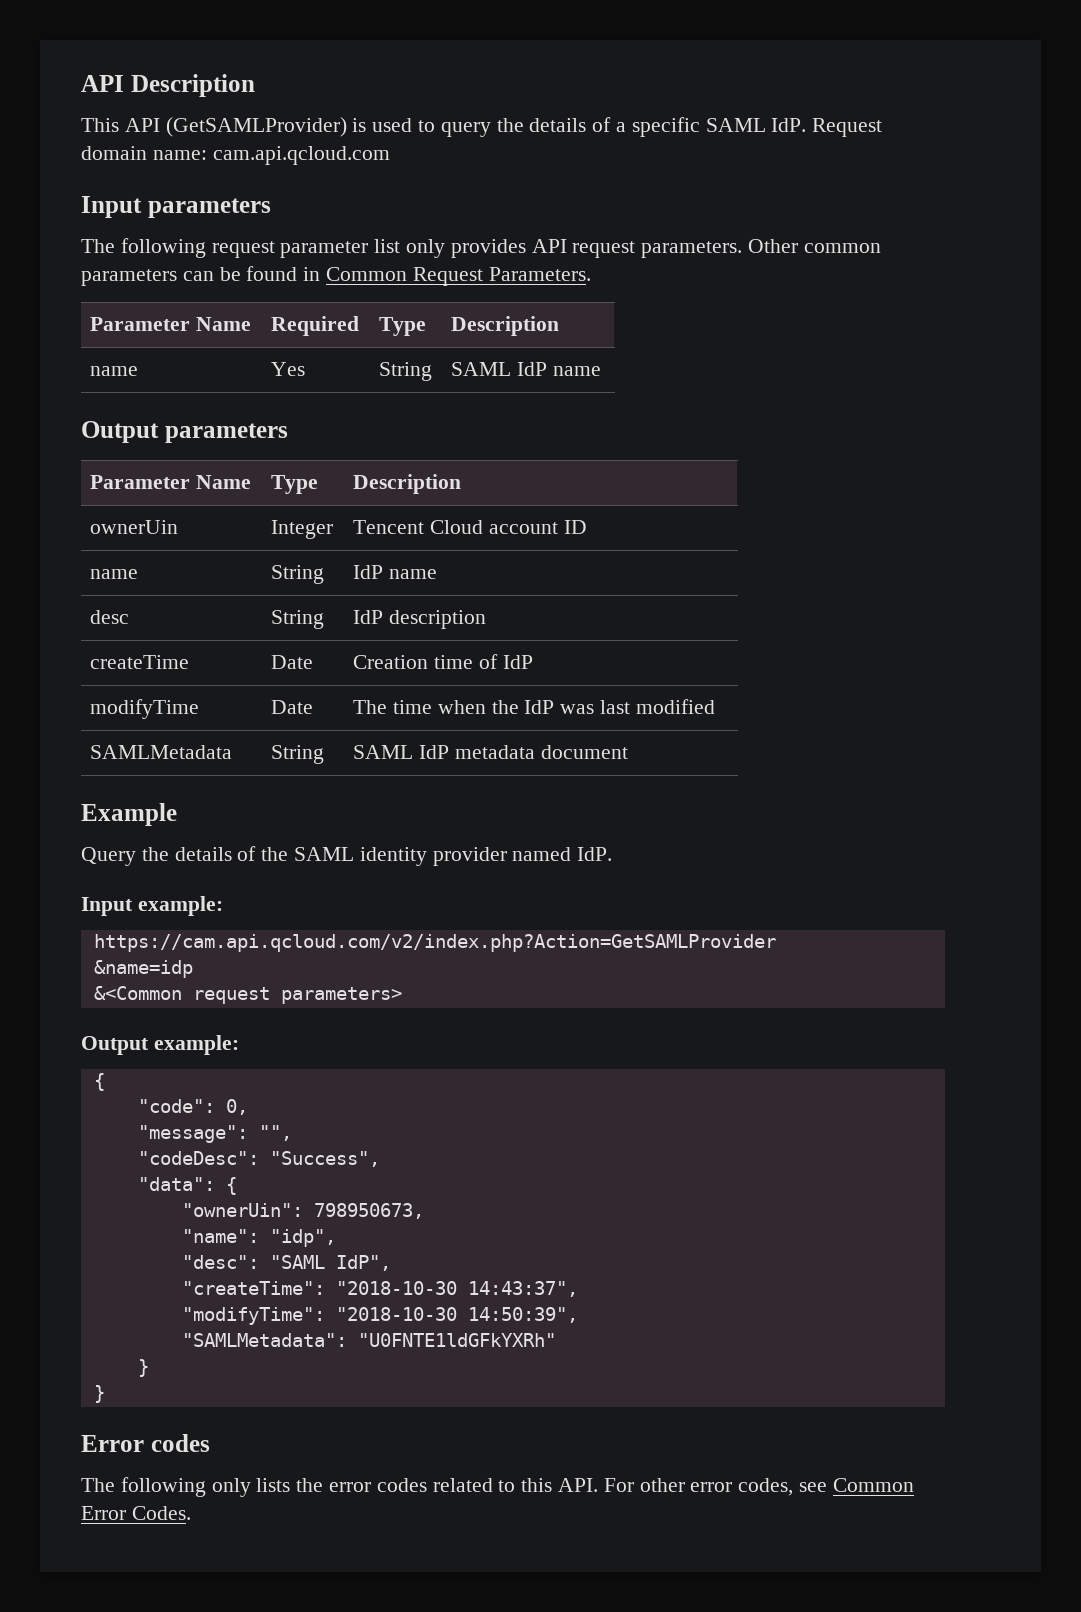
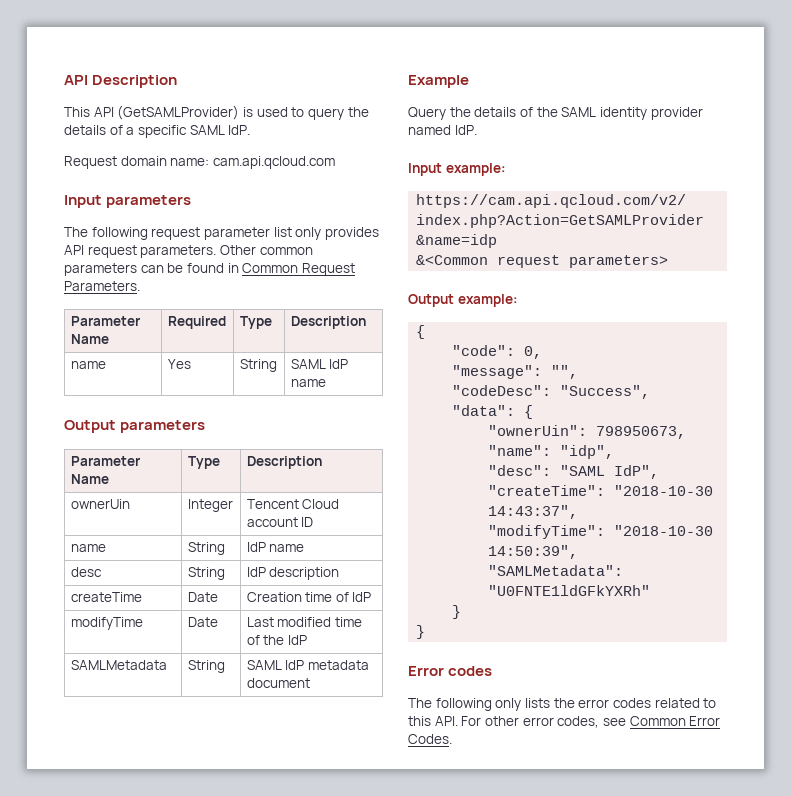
(807, 125) none -> (251, 130) //
[353,700,486,714] The time when -> [246,617,362,627] [246,635,260,645] Last modified time of
[560,699,715,714] was last modified -> (307, 640) none

